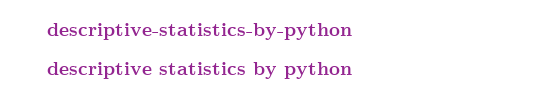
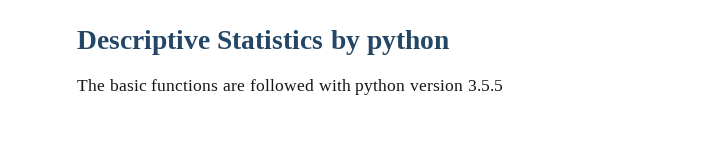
[47,23,352,40] [47,62,246,79] descriptive-statistics-by-python // descriptive statistics -> [77,30,324,55] Descriptive Statistics
(352, 70) none -> [77,79,503,95] // The basic functions are followed with python version 3.5.5

